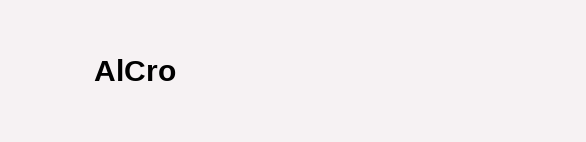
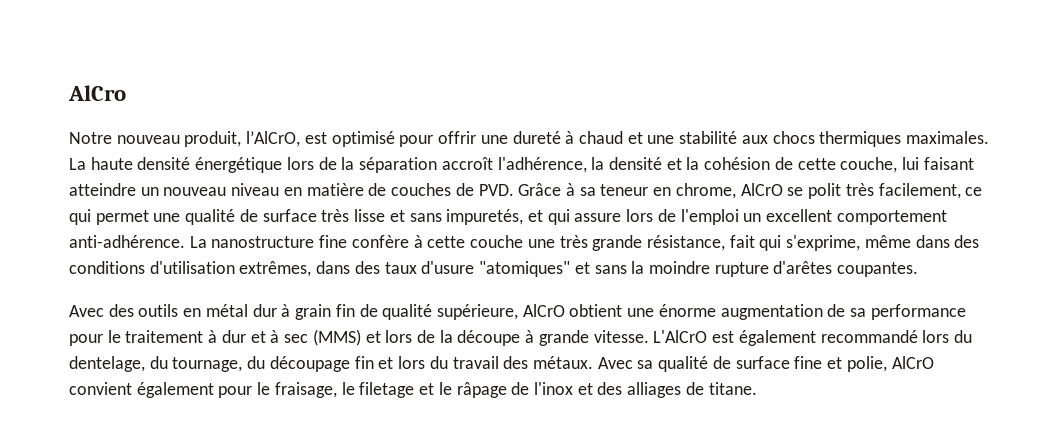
(176, 70) none -> [69,131,990,147] [69,157,974,173] [69,183,983,199] [69,209,947,225] [69,235,980,251] [69,261,919,277] [69,304,966,320] [69,329,972,346] [69,356,934,372] [69,382,757,398] // Notre nouveau produit, l’AlCrO, est optimisé pour offrir une dureté à chaud et une stabilité aux chocs thermiques maximales. La haute densité énergétique lors de la séparation accroît l'adhérence, la densité et la cohésion de cette couche, lui faisant atteindre un nouveau niveau en matière de couches de PVD. Grâce à sa teneur en chrome, AlCrO se polit très facilement, ce qui permet une qualité de surface très lisse et sans impuretés, et qui assure lors de l'emploi un excellent comportement anti-adhérence. La nanostructure fine confère à cette couche une très grande résistance, fait qui s'exprime, même dans des conditions d'utilisation extrêmes, dans des taux d'usure "atomiques" et sans la moindre rupture d'arêtes coupantes. // Avec des outils en métal dur à grain fin de qualité supérieure, AlCrO obtient une énorme augmentation de sa performance pour le traitement à dur et à sec (MMS) et lors de la découpe à grande vitesse. L'AlCrO est également recommandé lors du dentelage, du tournage, du découpage fin et lors du travail des métaux. Avec sa qualité de surface fine et polie, AlCrO convient également pour le fraisage, le filetage et le râpage de l'inox et des alliages de titane.

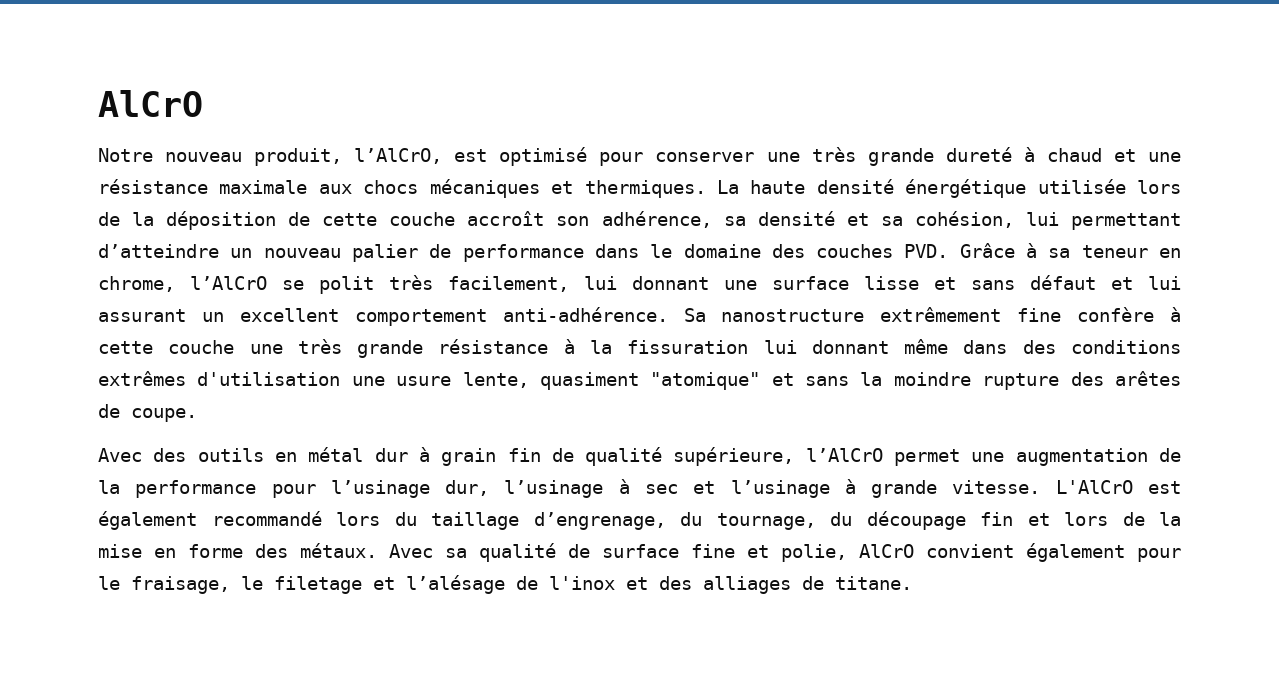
[68,85,126,101] AlCro -> [98,90,203,117] AlCrO
[438,131,508,144] offrir une -> [655,147,934,166] conserver une très grande
[679,131,990,147] stabilité aux chocs thermiques maximales. -> [98,179,706,198] résistance maximale aux chocs mécaniques et thermiques.
[286,157,974,173] [69,183,474,196] lors de la séparation accroît l'adhérence, la densité et la cohésion de cette couche, lui faisant atteindre un nouveau niveau en matière de couches de -> [1037,179,1181,194] [98,211,1182,230] [98,244,894,262] utilisée lors de la déposition de cette couche accroît son adhérence, sa densité et sa cohésion, lui permettant d’atteindre un nouveau palier de performance dans le domaine des couches
[740,183,783,196] AlCrO -> [190,276,267,290] l’AlCrO
[965,187,983,196] [69,209,739,225] ce qui permet une qualité de surface très lisse et sans impuretés, et qui assure lors de l'emploi -> [584,275,1181,290] [98,309,186,322] lui donnant une surface lisse et sans défaut et lui assurant
[189,236,315,248] La nanostructure -> [683,307,1002,322] Sa nanostructure extrêmement
[646,235,980,251] [69,261,571,277] résistance, fait qui s'exprime, même dans des conditions d'utilisation extrêmes, dans des taux d'usure "atomiques" -> [438,339,1182,354] [98,371,761,390] résistance à la fissuration lui donnant même dans des conditions extrêmes d'utilisation une usure lente, quasiment "atomique"
[773,261,919,277] d'arêtes coupantes. -> [1070,371,1181,386] [98,404,197,422] des arêtes de coupe.
[522,304,716,317] AlCrO obtient une énorme -> [805,448,1005,466] l’AlCrO permet une
[850,308,867,317] sa -> [98,480,120,494] la
[107,329,521,346] le traitement à dur et à sec (MMS) et lors de la découpe -> [330,479,830,498] l’usinage dur, l’usinage à sec et l’usinage
[69,356,145,372] dentelage, -> [431,512,666,530] taillage d’engrenage,
[429,356,499,369] du travail -> [1122,512,1181,526] [98,544,243,558] de la mise en forme
[438,382,507,398] le râpage -> [406,575,505,594] l’alésage

